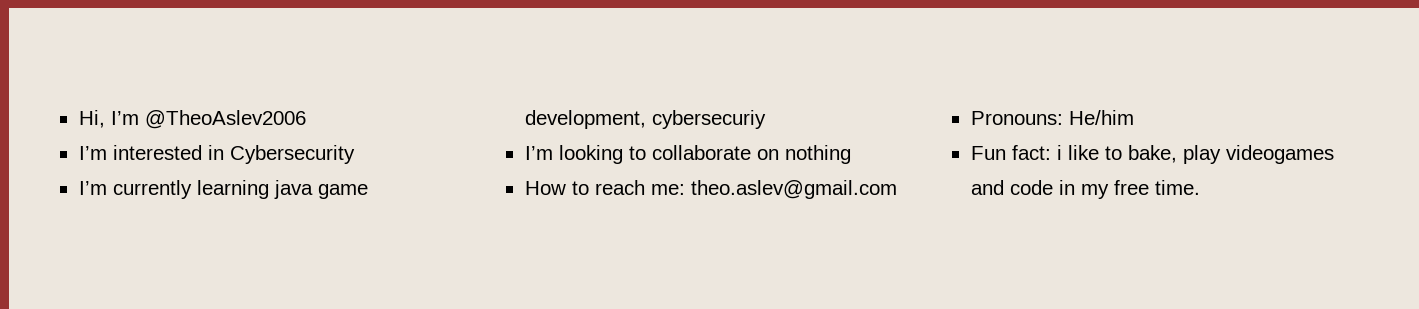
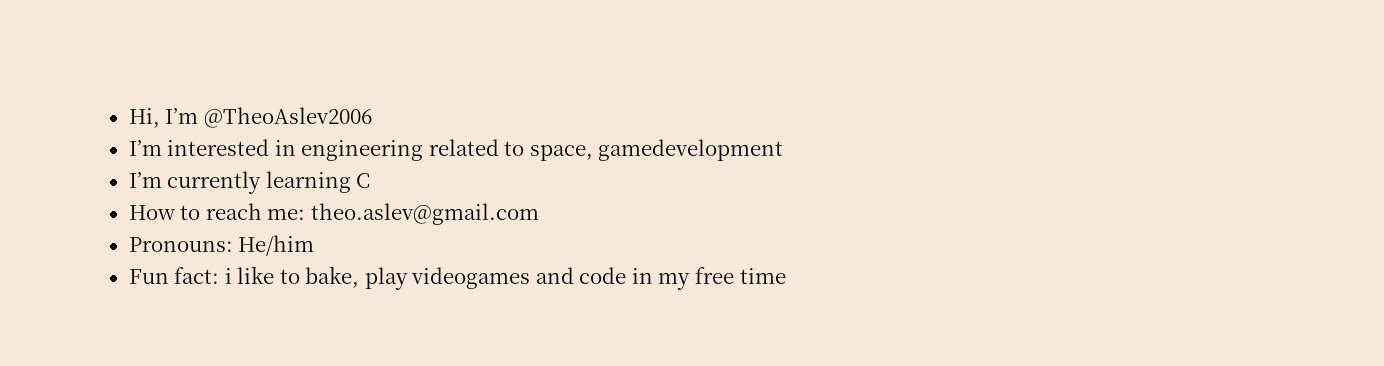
[229,145,355,164] [78,180,368,199] [524,110,766,129] [524,145,851,164] Cybersecurity // I’m currently learning java game development, cybersecuriy // I’m looking to collaborate on nothing -> [301,139,784,161] [128,171,371,194] engineering related to space, gamedevelopment // I’m currently learning C
[1154,180,1200,195] time. -> [739,268,786,284] time

